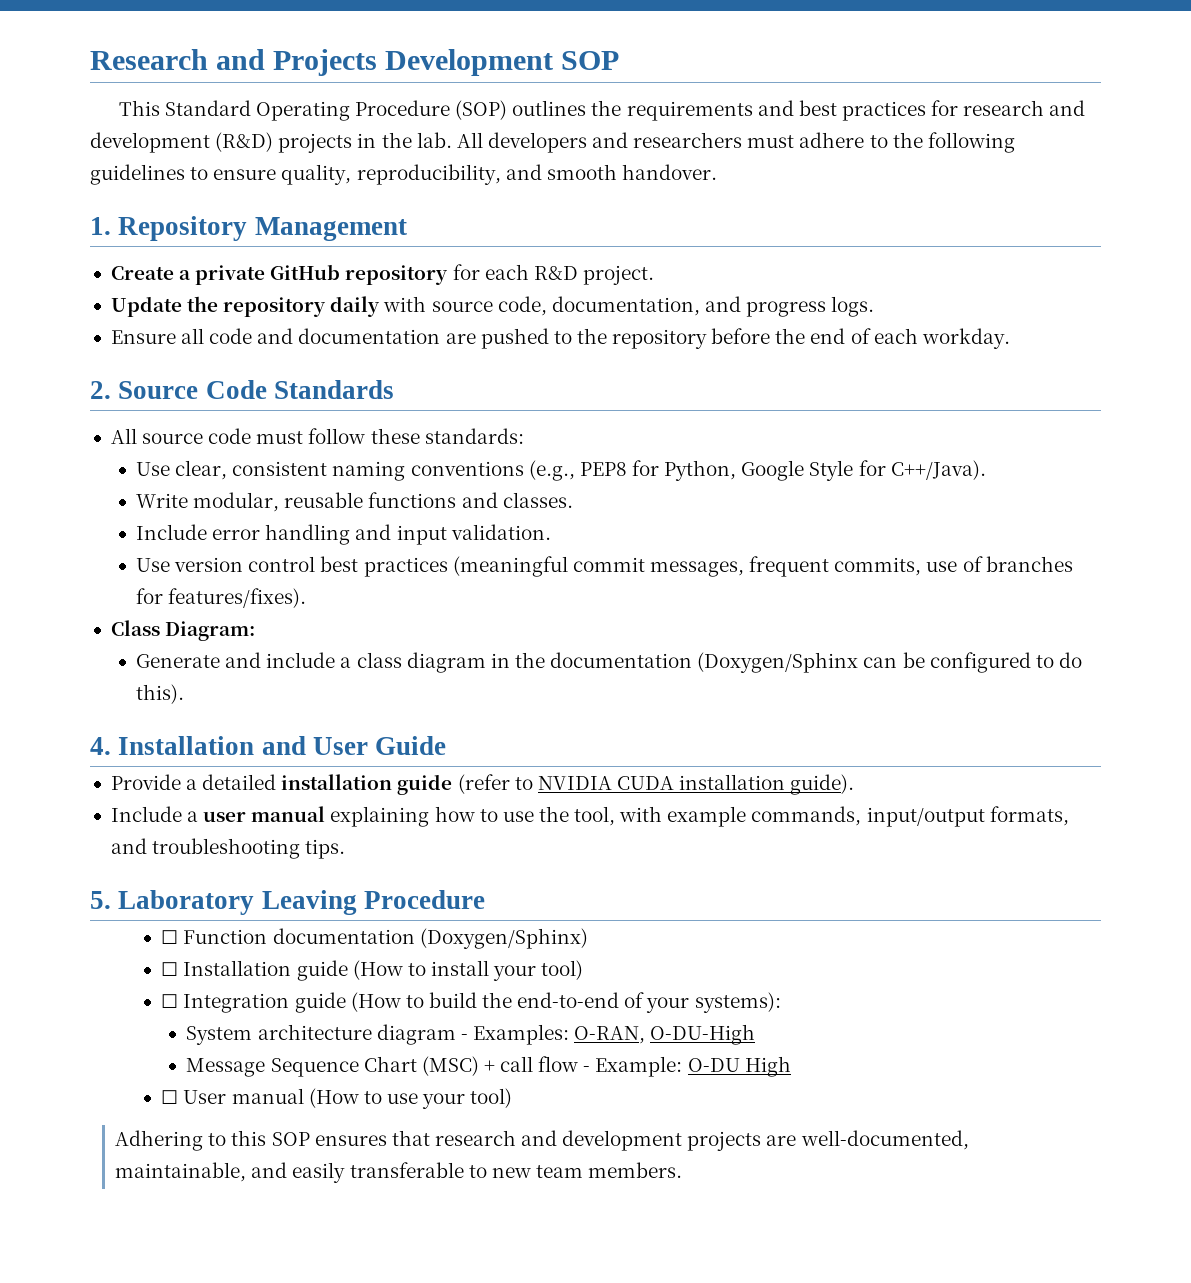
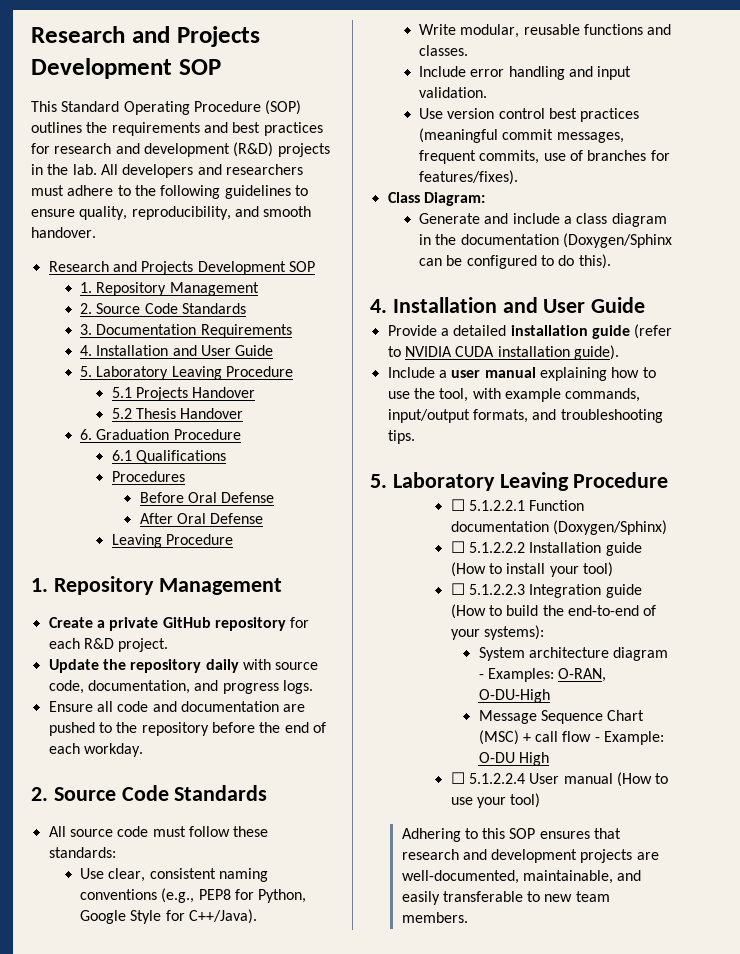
(717, 172) none -> [48,261,315,275] [80,282,259,296] [80,303,247,314] [80,324,292,338] [80,345,274,356] [80,366,294,380] [111,387,256,401] [111,408,244,419] [80,429,241,440] [111,450,226,463] [111,471,185,482] [139,492,275,503] [139,513,264,524] [111,534,233,548] // Research and Projects Development SOP // 1. Repository Management // 2. Source Code Standards // 3. Documentation Requirements // 4. Installation and User Guide // 5. Laboratory Leaving Procedure // 5.1 Projects Handover // 5.2 Thesis Handover // 6. Graduation Procedure // 6.1 Qualifications // Procedures // Before Oral Defense // After Oral Defense // Leaving Procedure
(179, 937) none -> [468,500,525,511] 5.1.2.2.1
(179, 969) none -> [468,542,525,553] 5.1.2.2.2
(179, 1001) none -> [468,584,525,595] 5.1.2.2.3
(179, 1097) none -> [468,773,525,784] 5.1.2.2.4

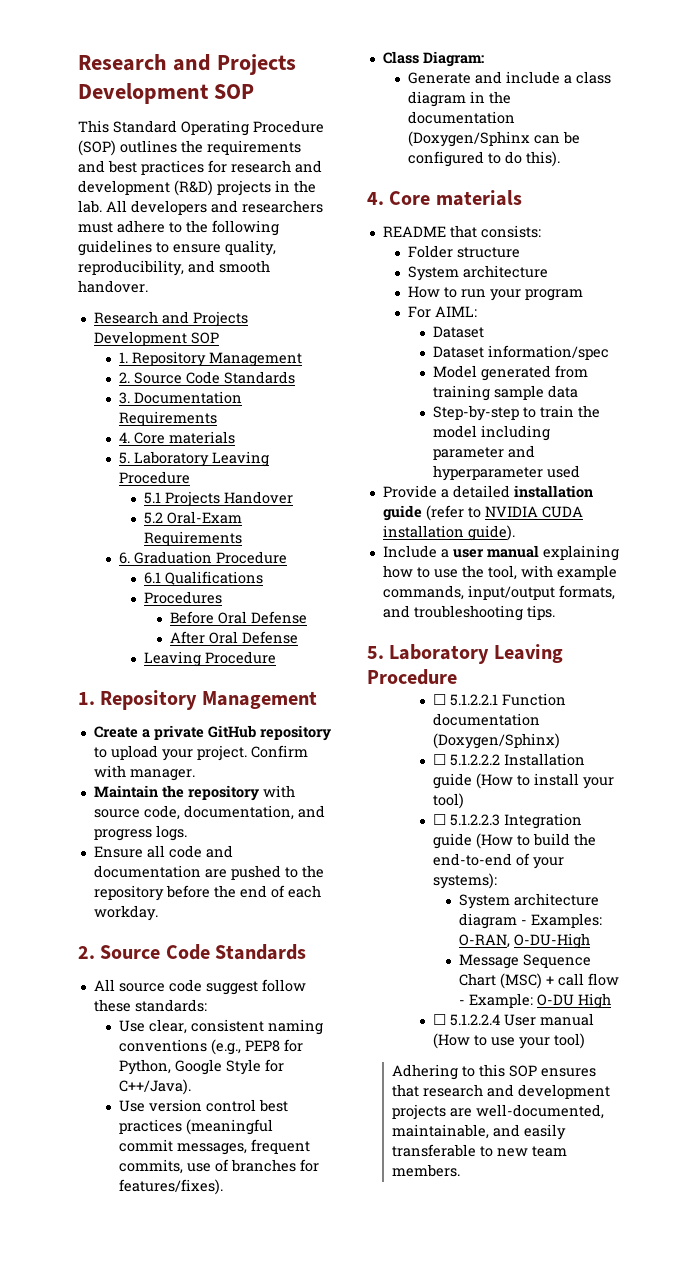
[96,345,274,356] Installation and User Guide -> [134,431,236,444] Core materials
[135,408,244,419] Thesis Handover -> [167,511,243,524] [144,531,243,546] Oral-Exam Requirements
[290,617,310,628] [48,638,169,652] [48,659,239,673] for each R&D project. // Update the repository daily -> [93,745,308,761] [93,765,195,781] [93,785,259,801] to upload your project. Confirm with manager. // Maintain the repository
[152,826,186,837] must -> [205,981,258,995] suggest
[419,24,672,38] [419,45,469,56] [419,66,632,80] [419,87,488,98] // Write modular, reusable functions and classes. // Include error handling and input validation. -> (192, 1087) none
[392,297,646,313] Installation and User Guide -> [389,190,522,206] [382,225,541,238] [408,245,521,258] [408,265,549,281] [408,286,584,301] [408,306,478,318] [433,326,485,338] [433,345,610,360] [433,365,589,381] [433,385,579,401] [433,405,601,421] [433,425,551,441] [433,445,536,460] [433,465,581,481] Core materials // README that consists: // Folder structure // System architecture // How to run your program // For AIML: // Dataset // Dataset information/spec // Model generated from training sample data // Step-by-step to train the model including parameter and hyperparameter used

